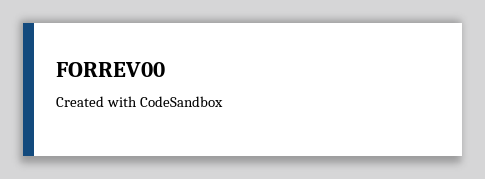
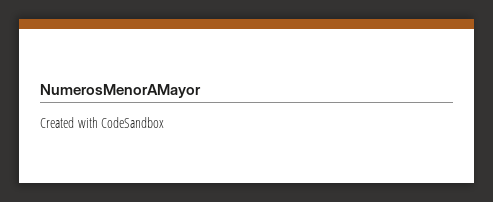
[56,62,165,77] FORREV00 -> [40,84,201,98] NumerosMenorAMayor

